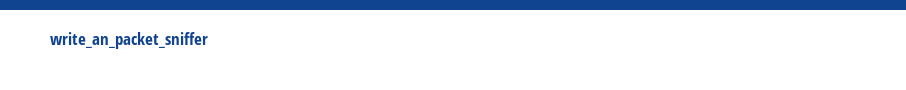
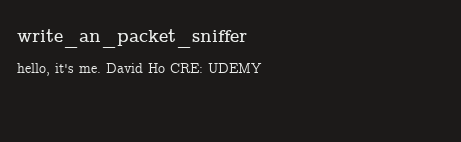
(208, 40) none -> [17,63,262,76] // hello, it's me. David Ho CRE: UDEMY

